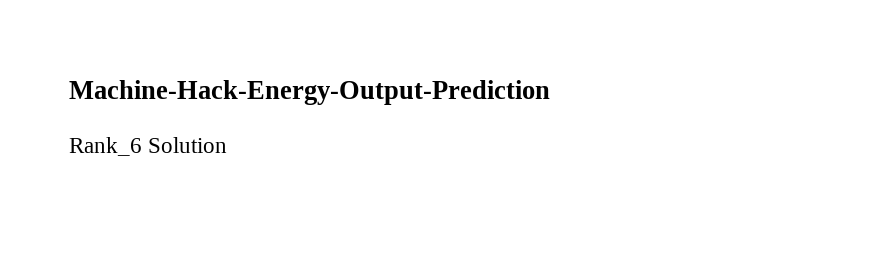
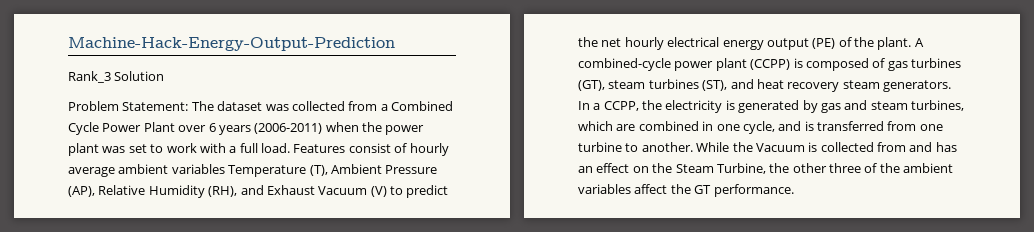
[69,137,142,156] Rank_6 -> [68,71,111,83] Rank_3
(228, 145) none -> [68,101,453,111] [68,122,425,135] [68,143,449,156] [68,164,438,177] [68,185,449,198] [578,37,924,50] [578,58,961,71] [578,79,951,92] [578,100,965,113] [578,121,943,134] [578,142,957,152] [578,163,954,174] [578,184,794,197] // Problem Statement: The dataset was collected from a Combined Cycle Power Plant over 6 years (2006-2011) when the power plant was set to work with a full load. Features consist of hourly average ambient variables Temperature (T), Ambient Pressure (AP), Relative Humidity (RH), and Exhaust Vacuum (V) to predict the net hourly electrical energy output (PE) of the plant. A combined-cycle power plant (CCPP) is composed of gas turbines (GT), steam turbines (ST), and heat recovery steam generators. In a CCPP, the electricity is generated by gas and steam turbines, which are combined in one cycle, and is transferred from one turbine to another. While the Vacuum is collected from and has an effect on the Steam Turbine, the other three of the ambient variables affect the GT performance.

